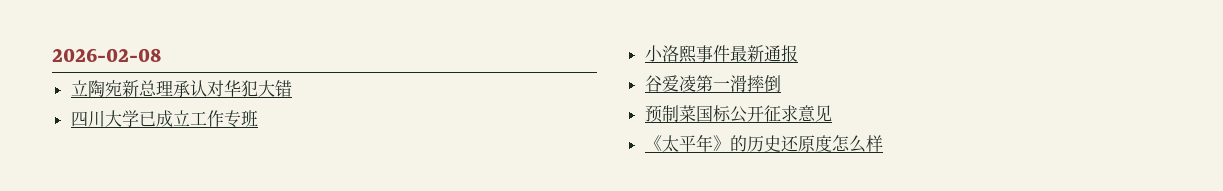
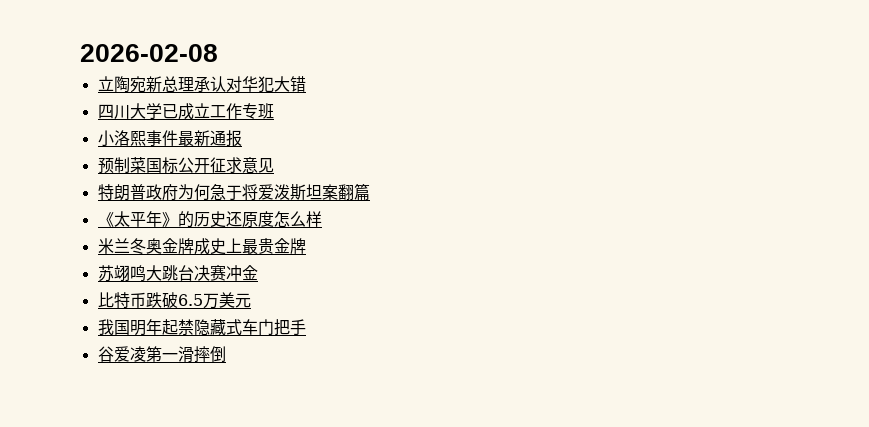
[644,75,781,93] // 谷爱凌第一滑摔倒 -> (242, 138) none
(832, 113) none -> [97,183,370,201] // 特朗普政府为何急于将爱泼斯坦案翻篇
(883, 143) none -> [97,238,306,255] [97,264,258,282] [97,292,251,309] [97,319,306,336] [97,346,226,363] // 米兰冬奥金牌成史上最贵金牌 // 苏翊鸣大跳台决赛冲金 // 比特币跌破6.5万美元 // 我国明年起禁隐藏式车门把手 // 谷爱凌第一滑摔倒

